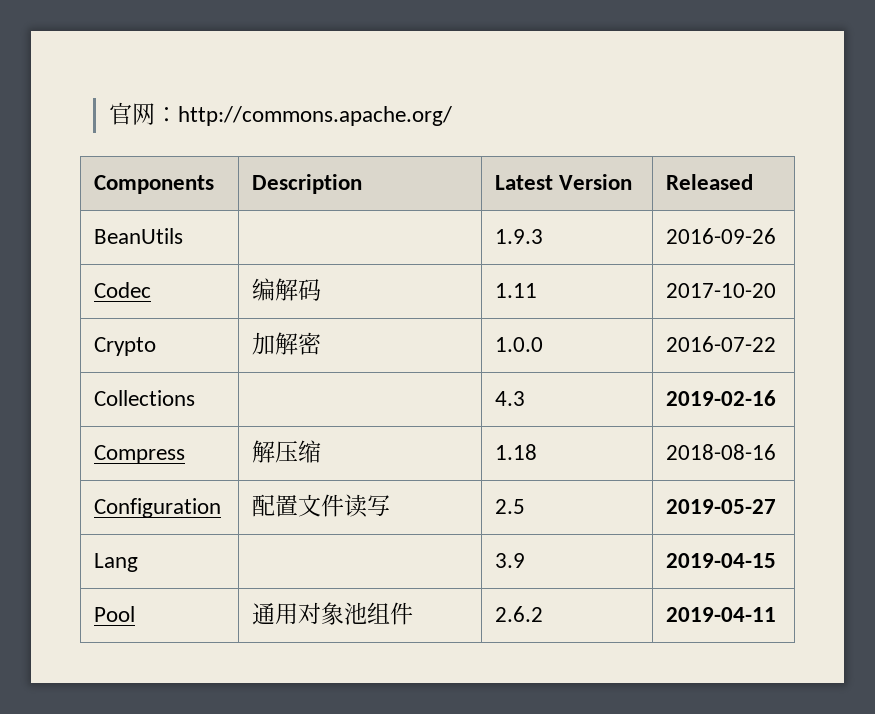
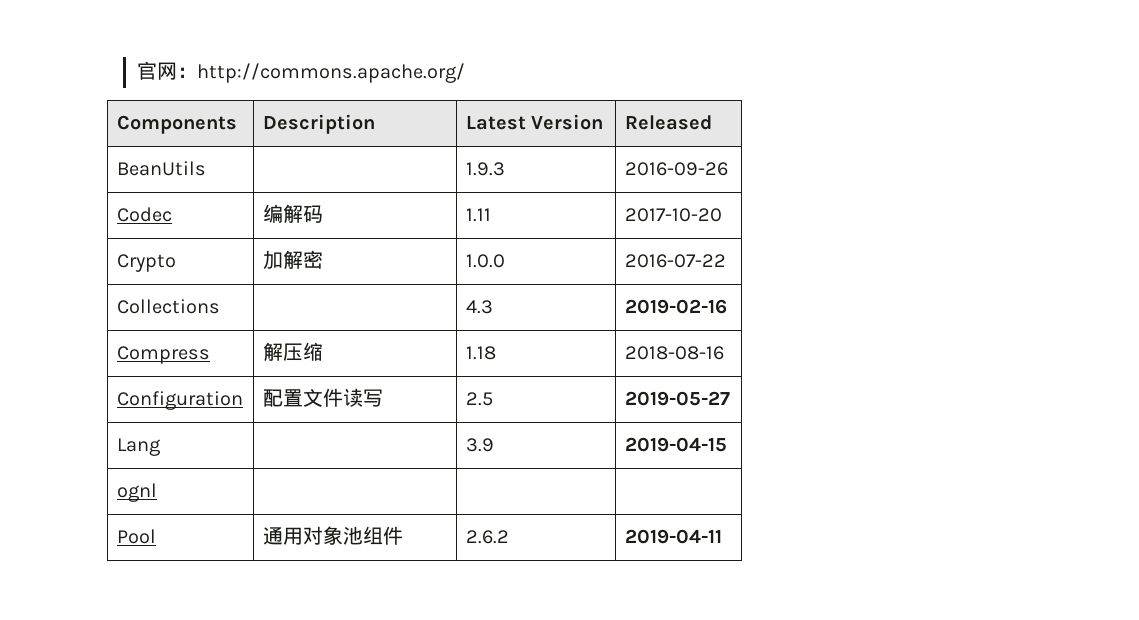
(776, 560) none -> [116,483,157,502] // ognl | | |

